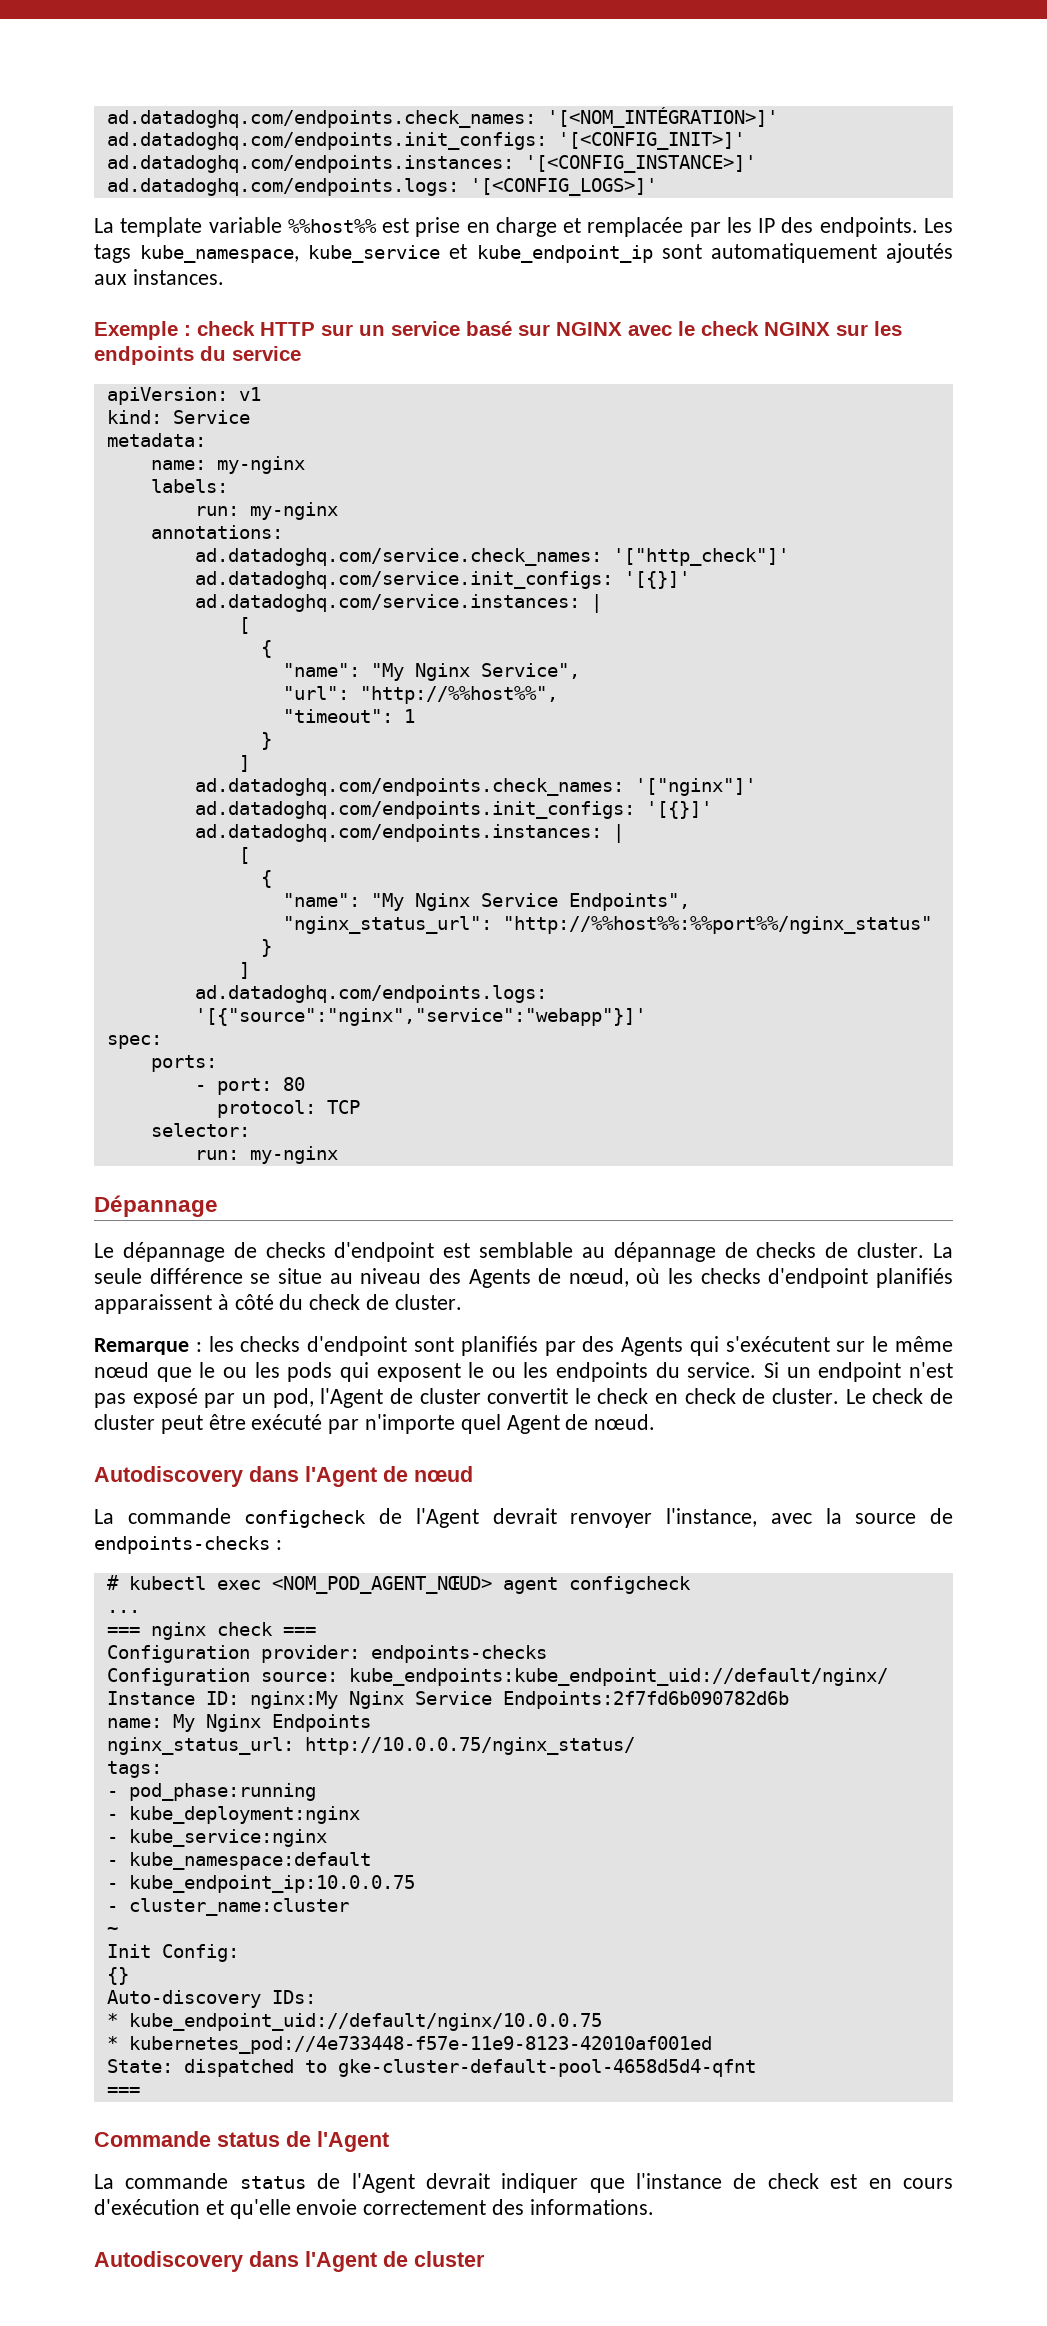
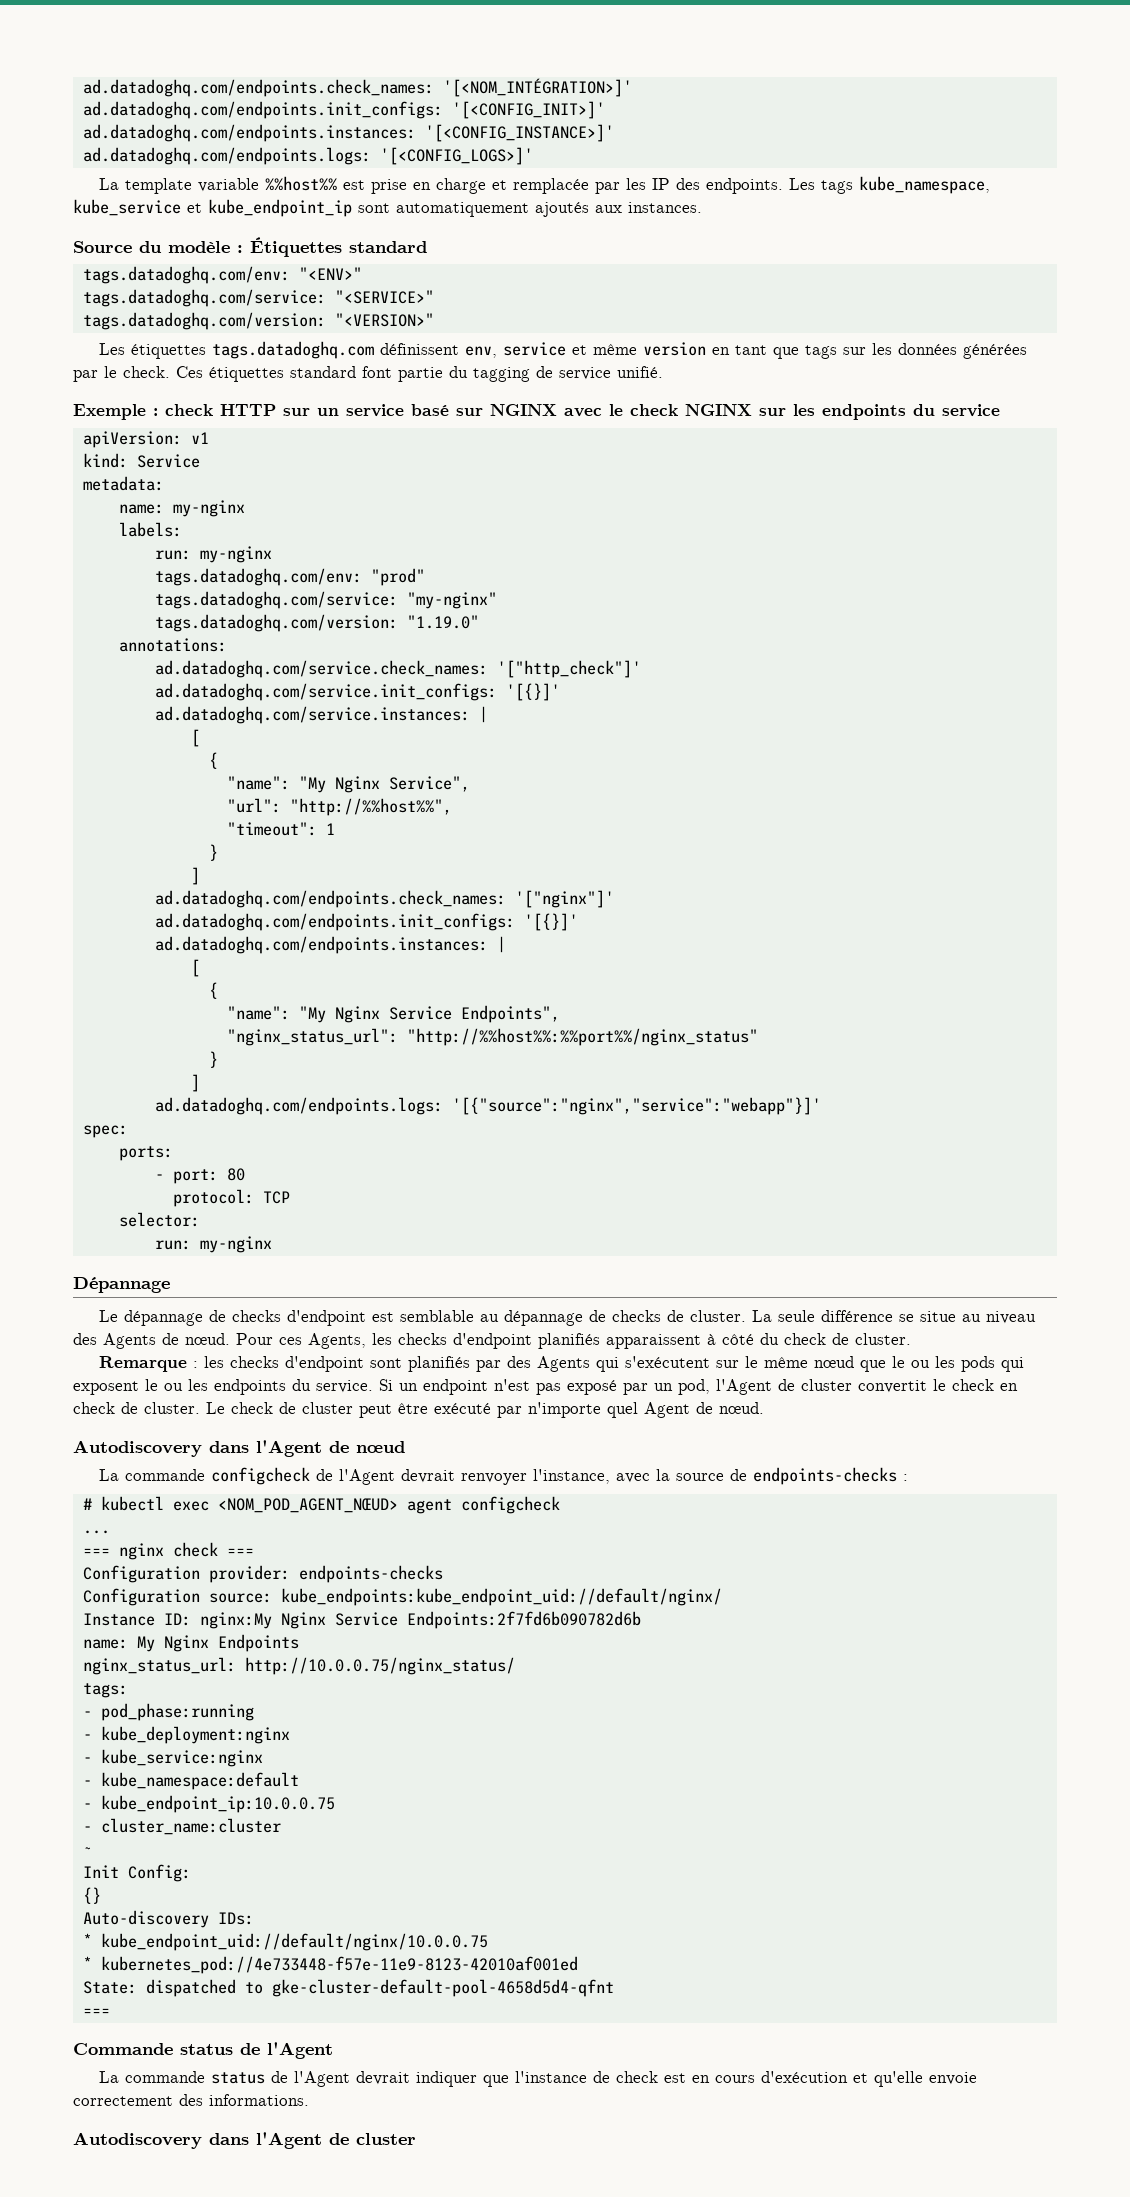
(224, 277) none -> [73,237,427,257] [82,266,362,284] [82,289,434,307] [82,312,434,330] [98,341,1027,359] [73,366,663,382] // Source du modèle : Étiquettes standard // tags.datadoghq.com/env: "<ENV>" // tags.datadoghq.com/service: "<SERVICE>" // tags.datadoghq.com/version: "<VERSION>" // Les étiquettes tags.datadoghq.com définissent env, service et même version en tant que tags sur les données générées par le check. Ces étiquettes standard font partie du tagging de service unifié.
(338, 511) none -> [154,568,425,586] [154,591,497,609] [154,614,479,632] // tags.datadoghq.com/env: "prod" // tags.datadoghq.com/service: "my-nginx" // tags.datadoghq.com/version: "1.19.0"
[568,1268,661,1287] nœud, où -> [185,1333,366,1349] nœud. Pour ces Agents,

